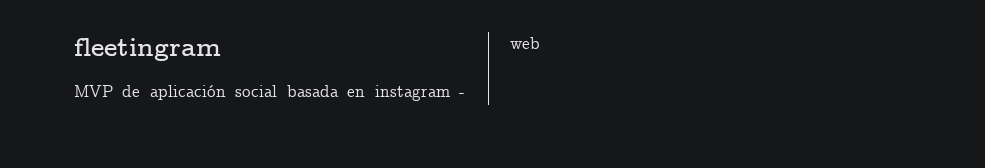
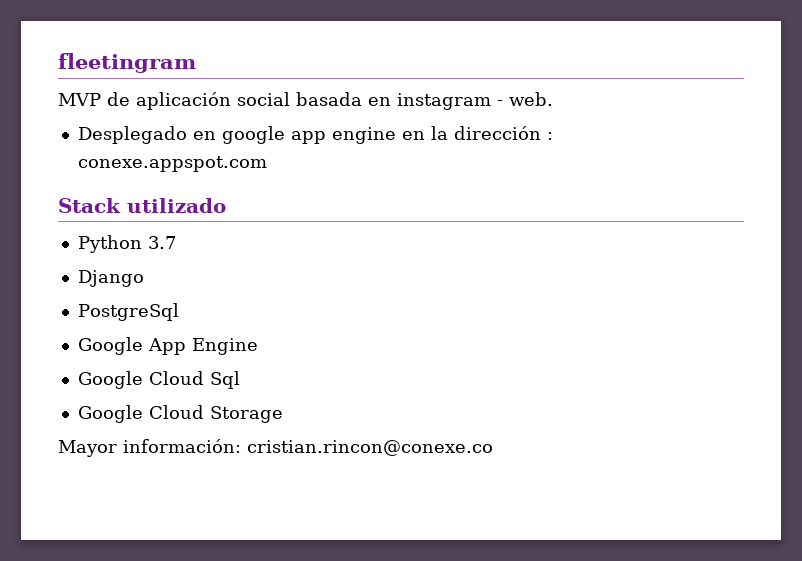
[510,37,540,49] web -> [509,92,553,106] [77,126,553,144] [77,156,267,172] [58,198,226,213] [77,235,176,253] [77,270,144,287] [77,303,179,321] [77,337,258,355] [77,371,240,389] [77,405,283,423] [58,439,493,457] web. // Desplegado en google app engine en la dirección : conexe.appspot.com // Stack utilizado // Python 3.7 // Django // PostgreSql // Google App Engine // Google Cloud Sql // Google Cloud Storage // Mayor información: cristian.rincon@conexe.co

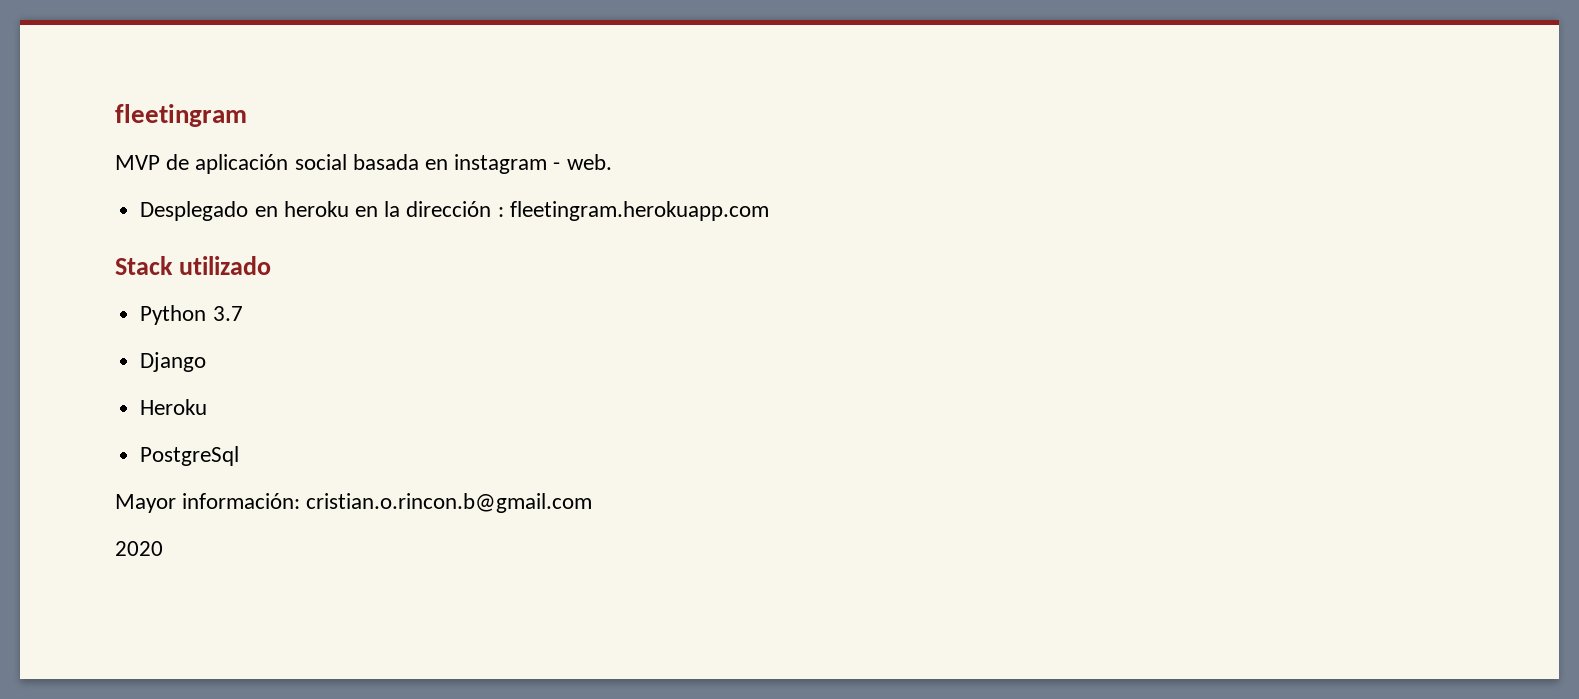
[221,126,396,144] google app engine -> [283,201,349,217] heroku
[77,156,267,172] conexe.appspot.com -> [509,201,769,221] fleetingram.herokuapp.com
(144, 278) none -> [140,399,208,415] // Heroku
[77,337,258,355] [77,371,240,389] [77,405,283,423] // Google App Engine // Google Cloud Sql // Google Cloud Storage -> (240, 456) none
[247,440,493,456] cristian.rincon@conexe.co -> [306,493,593,513] [115,541,163,556] cristian.o.rincon.b@gmail.com // 2020

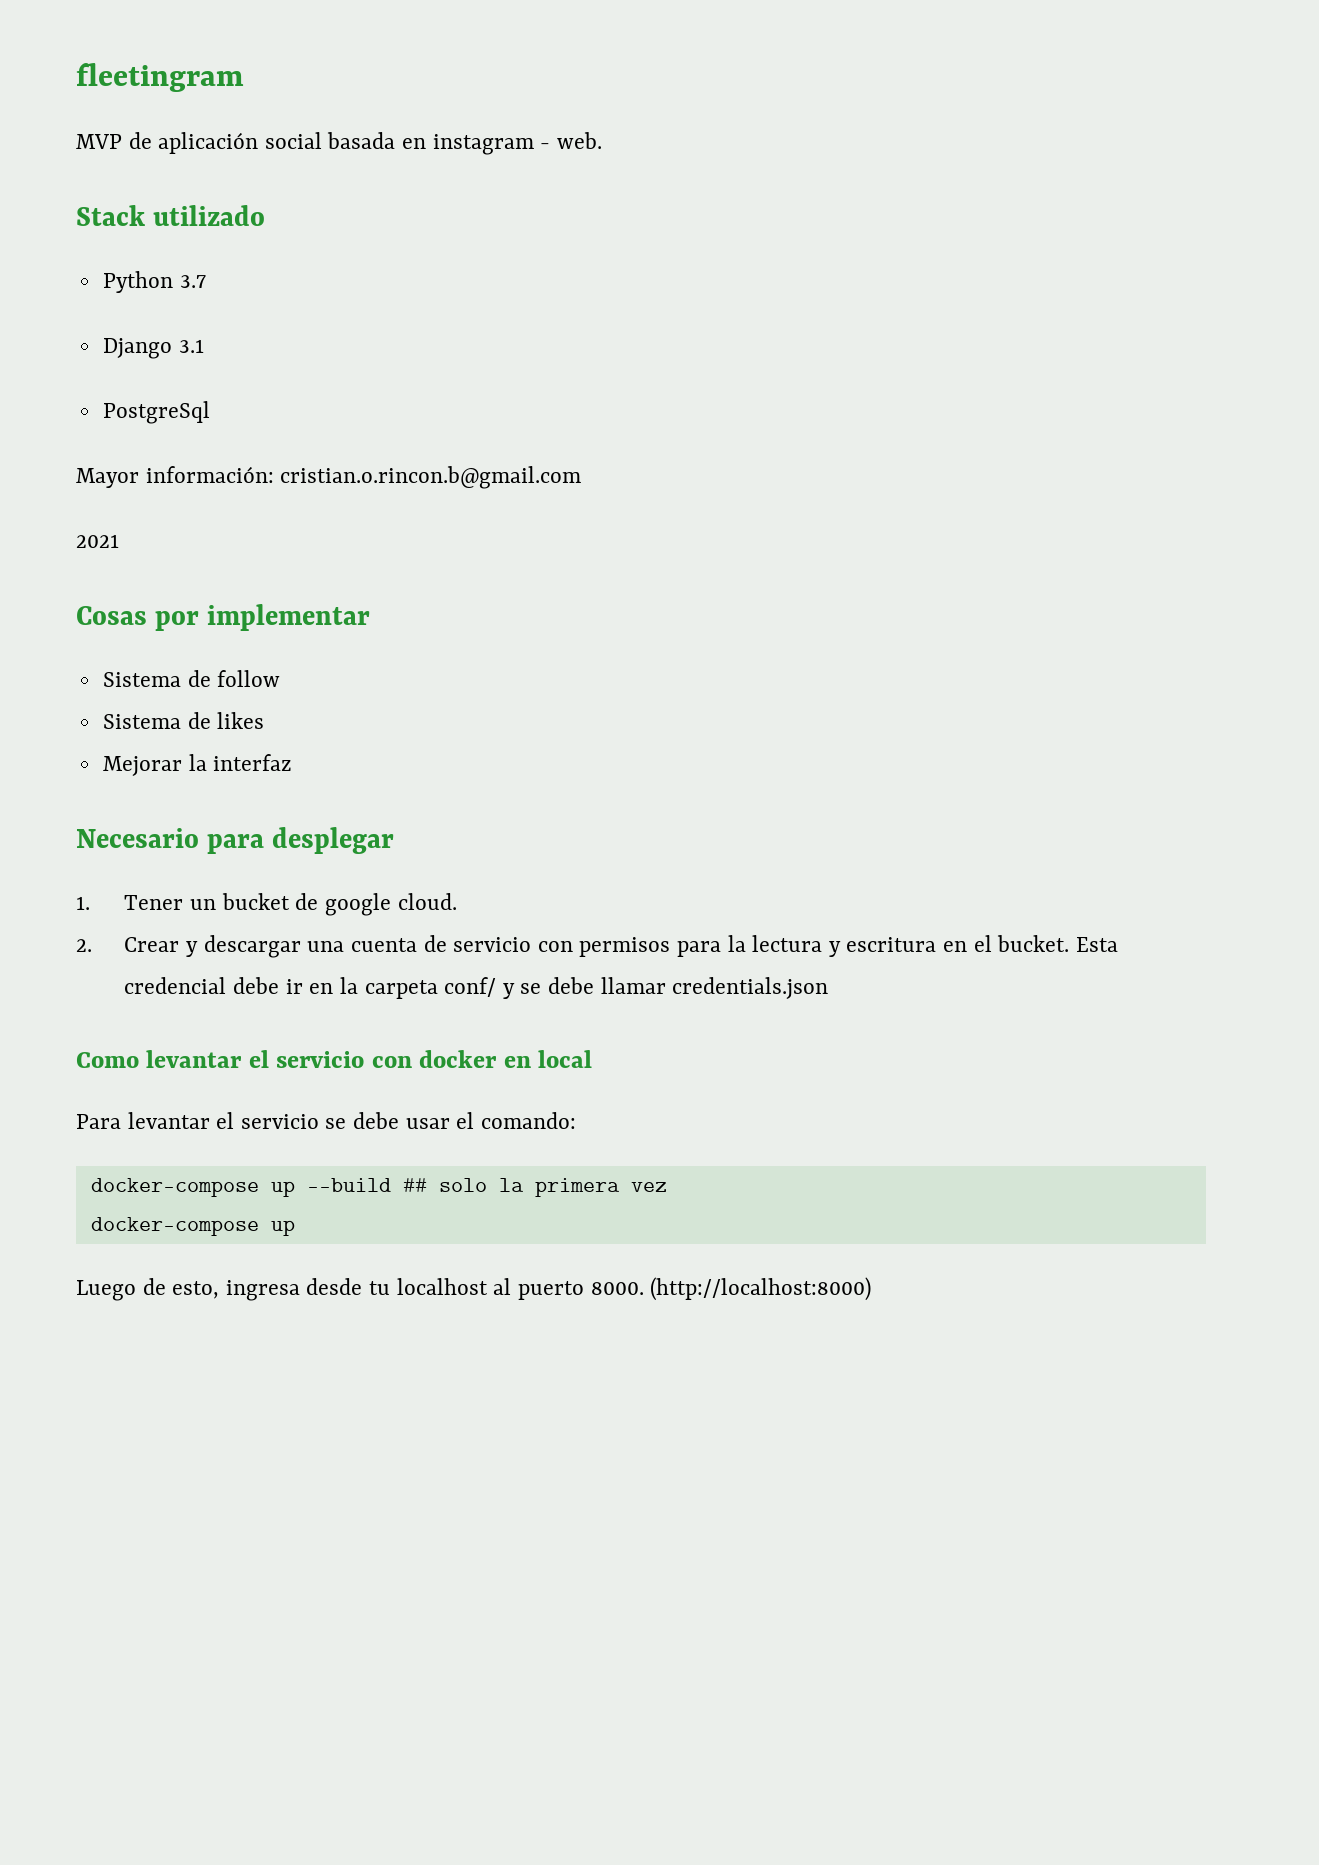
[140,201,769,221] // Desplegado en heroku en la dirección : fleetingram.herokuapp.com -> (602, 140) none
[140,399,208,415] // Heroku -> [178,339,204,353] 3.1
[115,541,163,556] 2020 -> [76,534,119,548] [76,604,371,631] [102,670,281,687] [102,712,265,729] [102,754,293,776] [76,827,395,854] [76,893,457,916] [76,935,1118,958] [124,977,829,999] [76,1050,592,1068] [76,1112,576,1129] [90,1178,667,1197] [90,1217,295,1236] [76,1277,872,1301] 2021 // Cosas por implementar // Sistema de follow // Sistema de likes // Mejorar la interfaz // Necesario para desplegar // 1. Tener un bucket de google cloud. // 2. Crear y descargar una cuenta de servicio con permisos para la lectura y escritura en el bucket. Esta credencial debe ir en la carpeta conf/ y se debe llamar credentials.json // Como levantar el servicio con docker en local // Para levantar el servicio se debe usar el comando: // docker-compose up --build ## solo la primera vez // docker-compose up // Luego de esto, ingresa desde tu localhost al puerto 8000. (http://localhost:8000)

